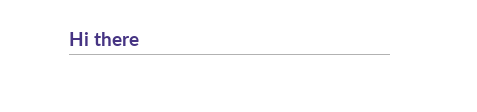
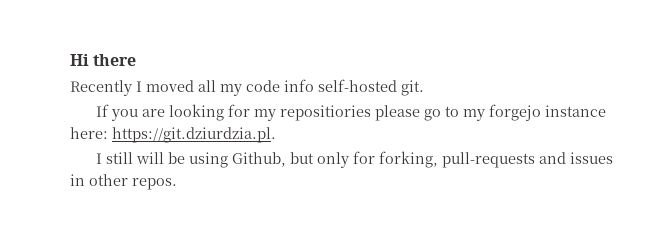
(140, 39) none -> [70,79,424,96] [96,104,607,121] [70,127,276,143] [96,151,614,168] [70,174,177,190] // Recently I moved all my code info self-hosted git. // If you are looking for my repositiories please go to my forgejo instance here: https://git.dziurdzia.pl. // I still will be using Github, but only for forking, pull-requests and issues in other repos.

